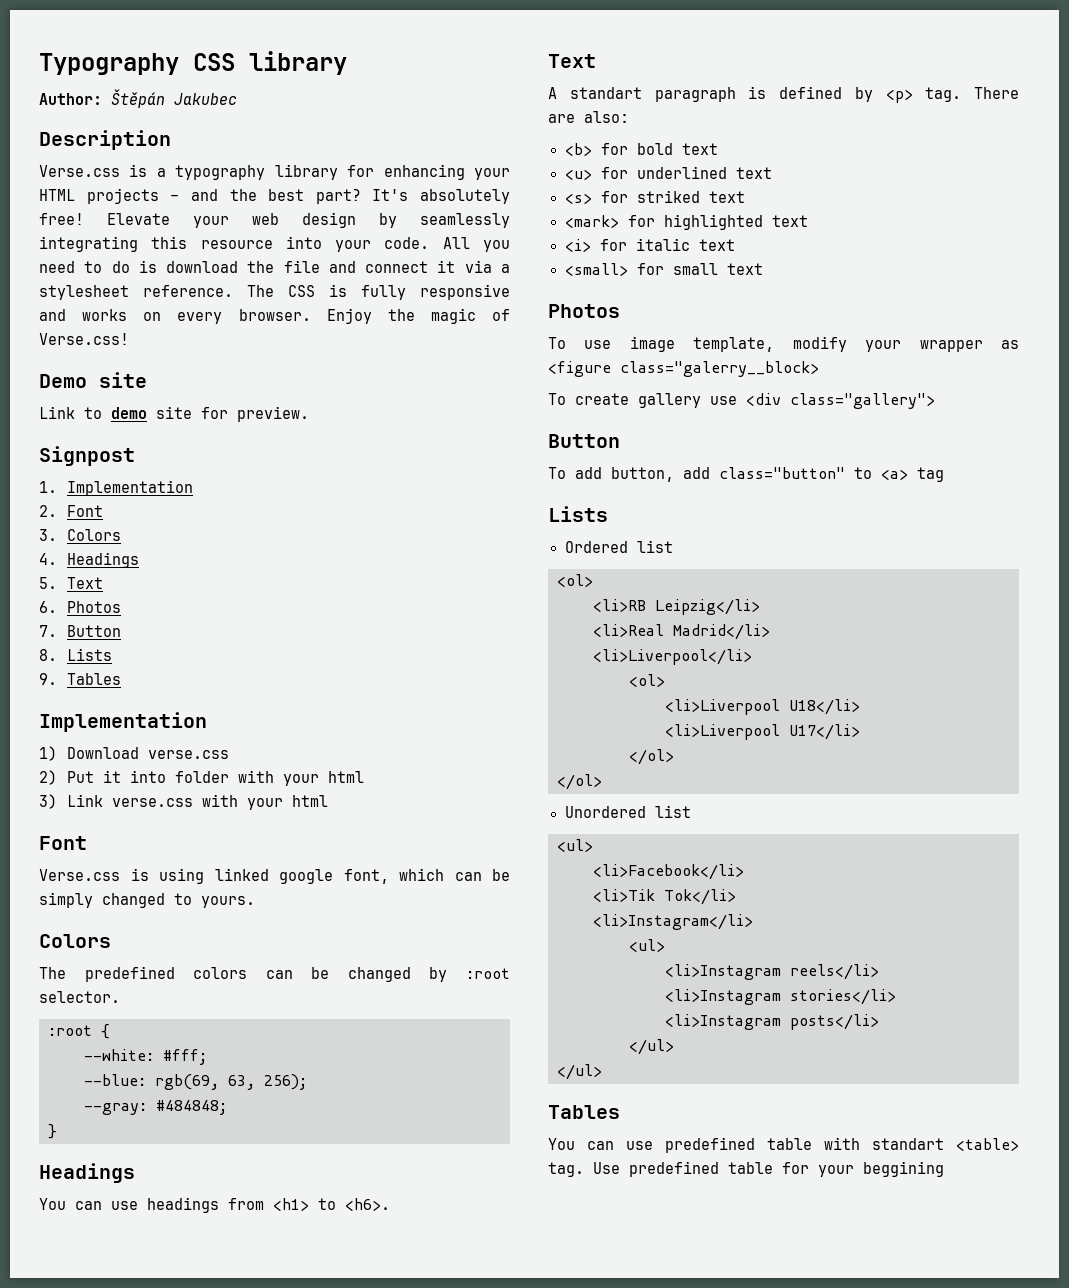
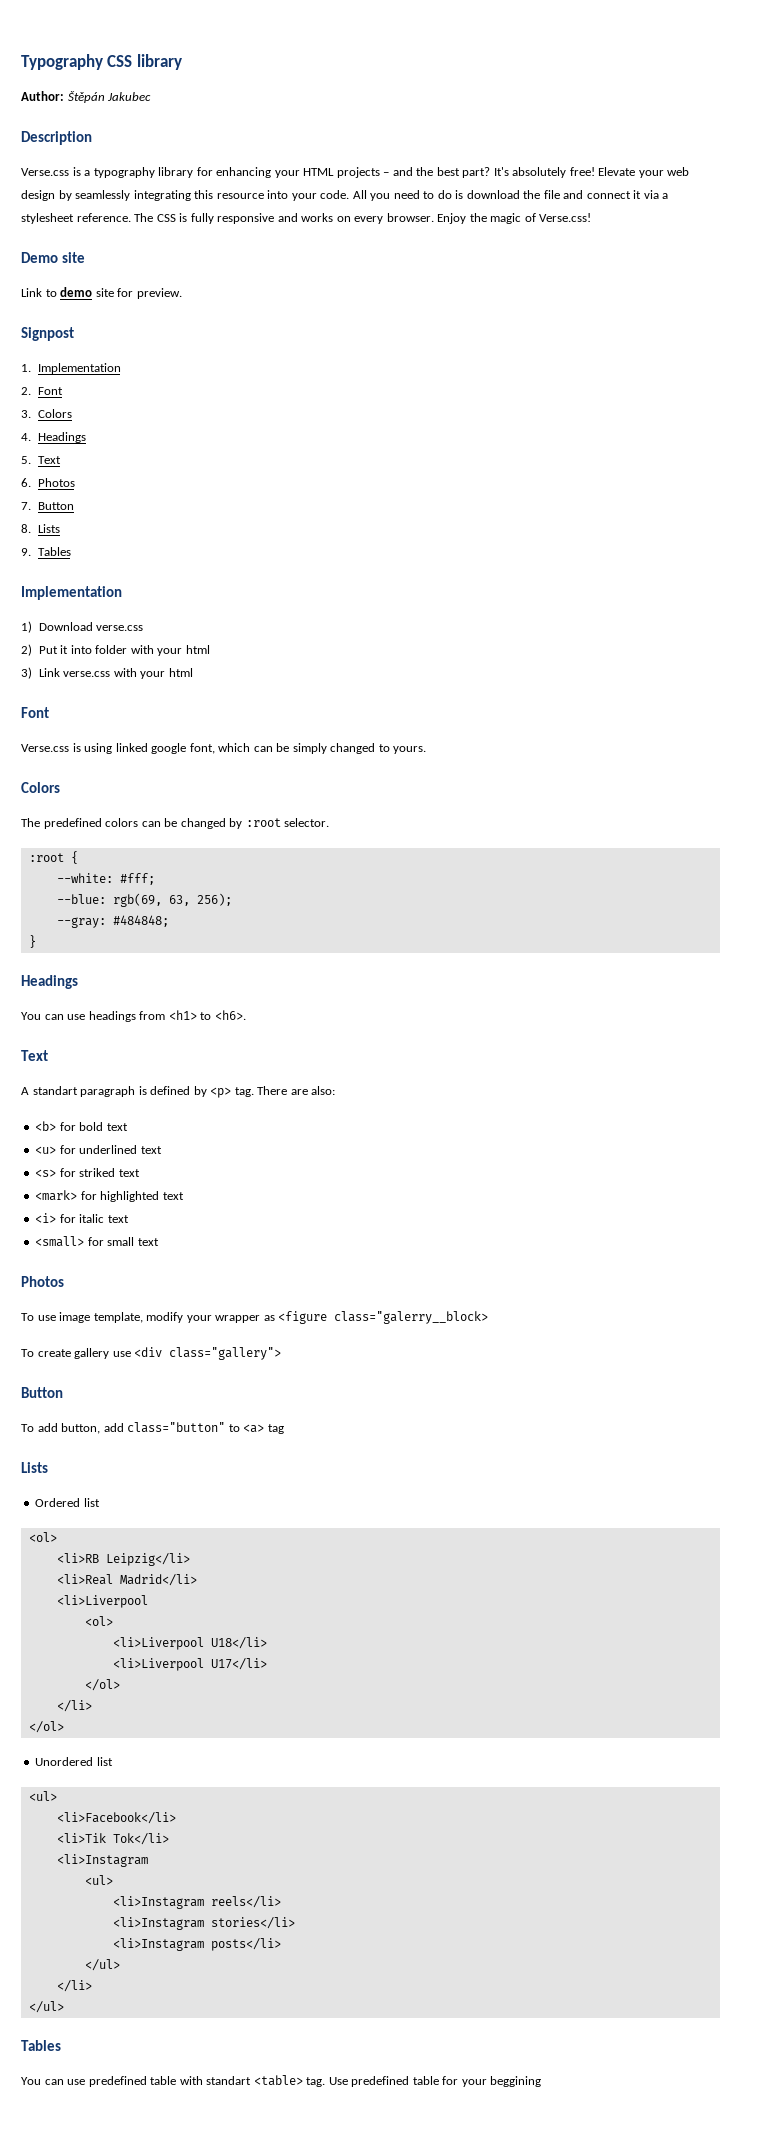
[593,649,752,665] <li>Liverpool</li> -> [56,1595,148,1608] <li>Liverpool
(674, 757) none -> [56,1700,92,1712] // </li>
[593,914,753,930] <li>Instagram</li> -> [56,1854,148,1867] <li>Instagram
(674, 1047) none -> [56,1980,92,1992] // </li>

